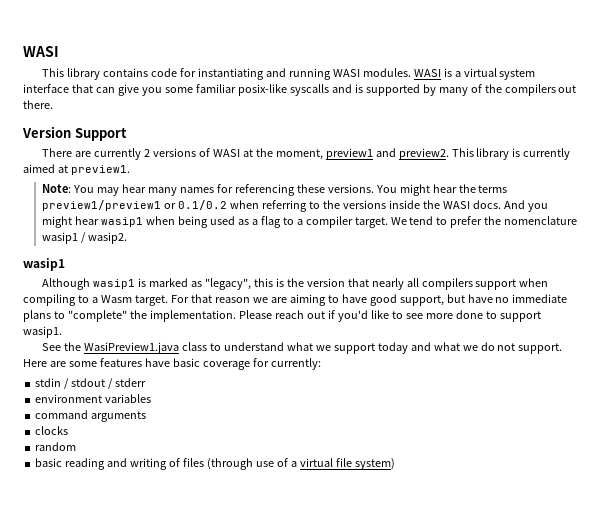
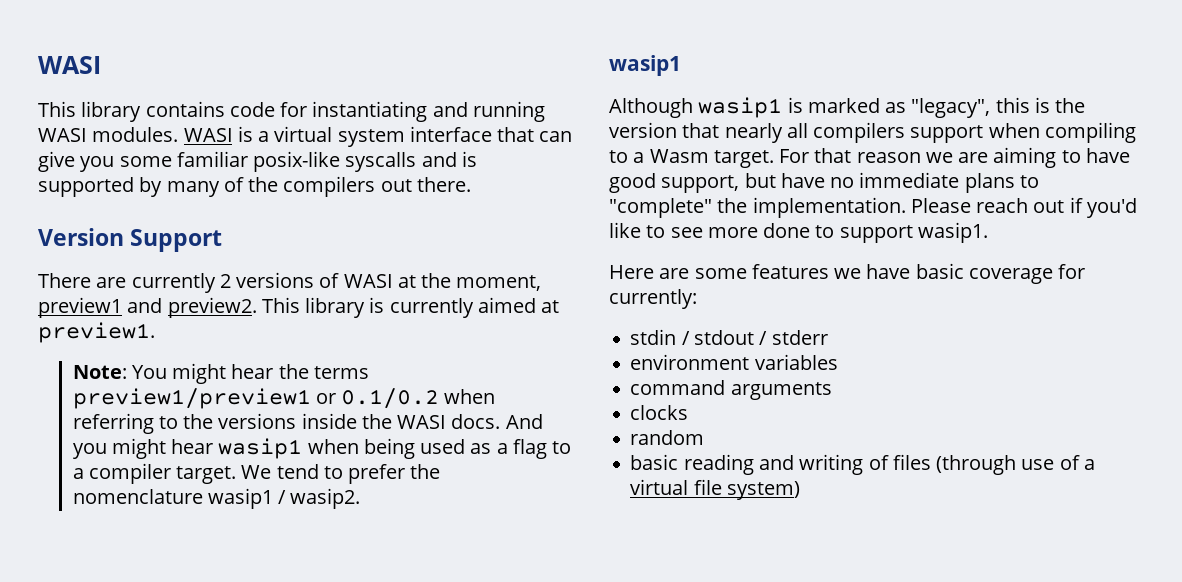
[96,184,397,196] may hear many names for referencing these versions. You -> (167, 372) none
[41,342,563,354] See the WasiPreview1.java class to understand what we support today and what we do not support. -> (988, 232) none
(142, 362) none -> [834,268,862,279] we

